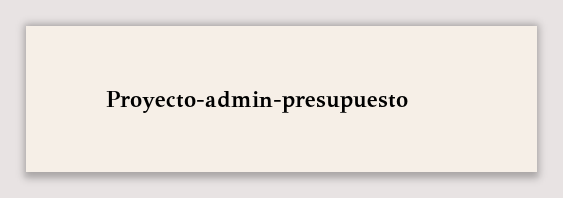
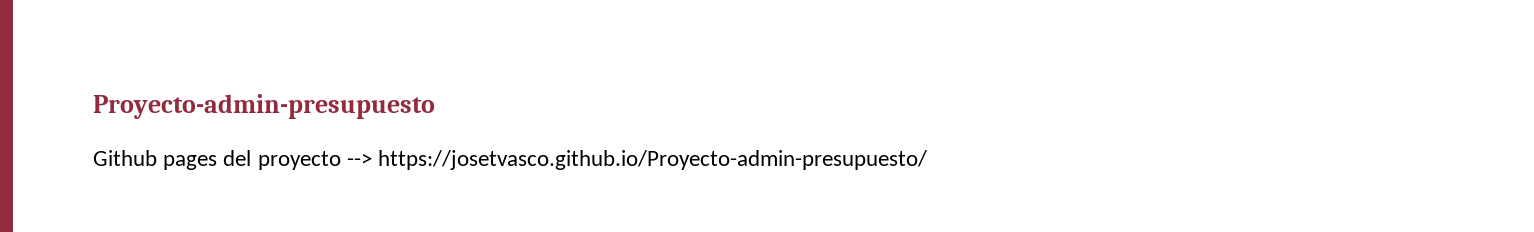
(408, 102) none -> [93,150,928,170] // Github pages del proyecto --> https://josetvasco.github.io/Proyecto-admin-presupuesto/

